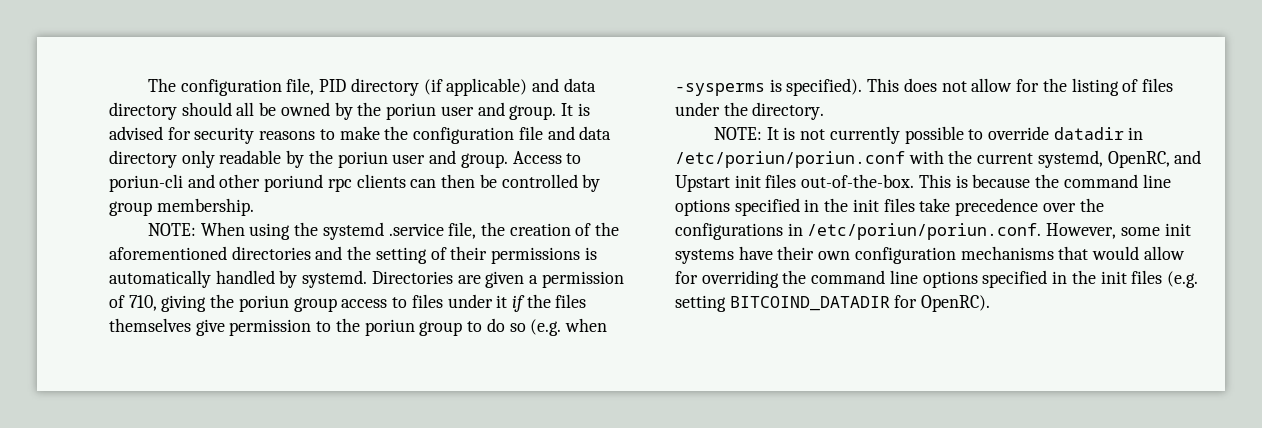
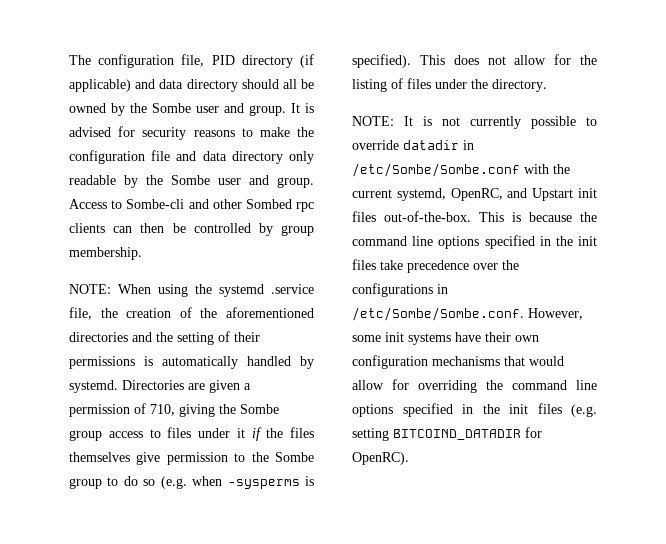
[386,103,437,120] poriun -> [152,103,191,113] Sombe
[337,151,388,168] poriun -> [171,175,210,185] Sombe
[109,174,183,192] poriun-cli -> [126,199,185,209] Sombe-cli
[264,174,324,192] poriund -> [245,199,292,209] Sombed
[238,295,289,312] poriun -> [240,404,279,414] Sombe
[364,319,415,336] poriun -> [275,452,314,462] Sombe
[675,151,905,168] /etc/poriun/poriun.conf -> [352,163,520,177] /etc/Sombe/Sombe.conf
[807,223,1042,240] /etc/poriun/poriun.conf. -> [352,307,524,321] /etc/Sombe/Sombe.conf.

